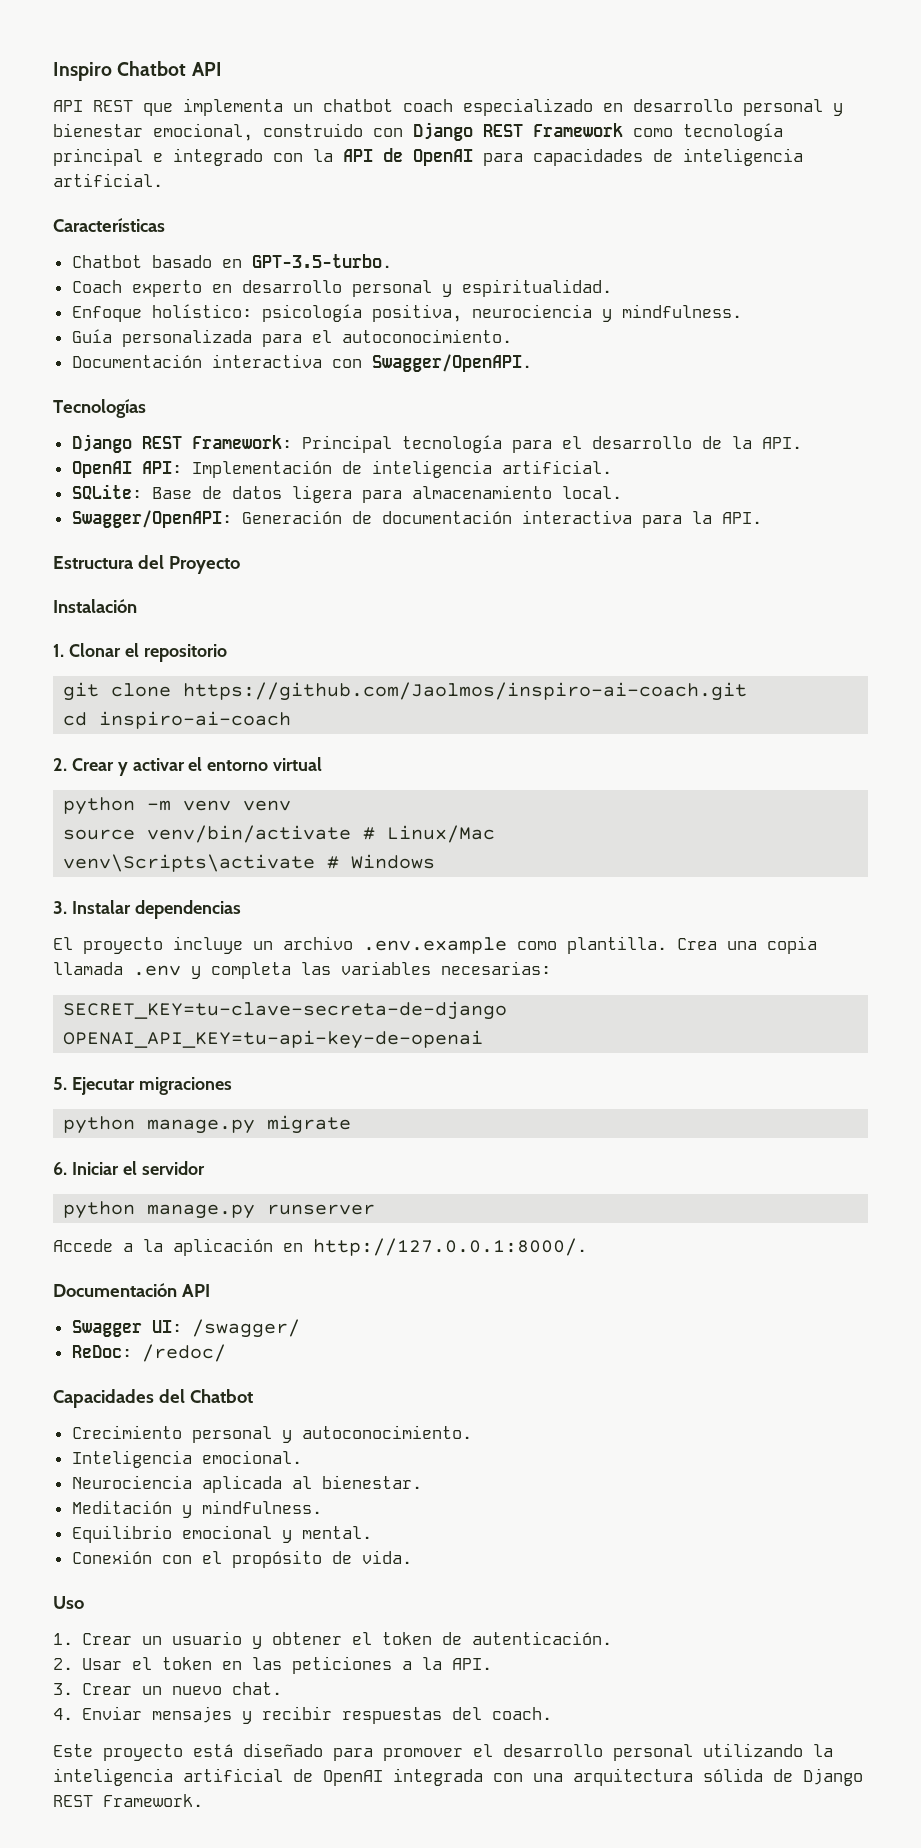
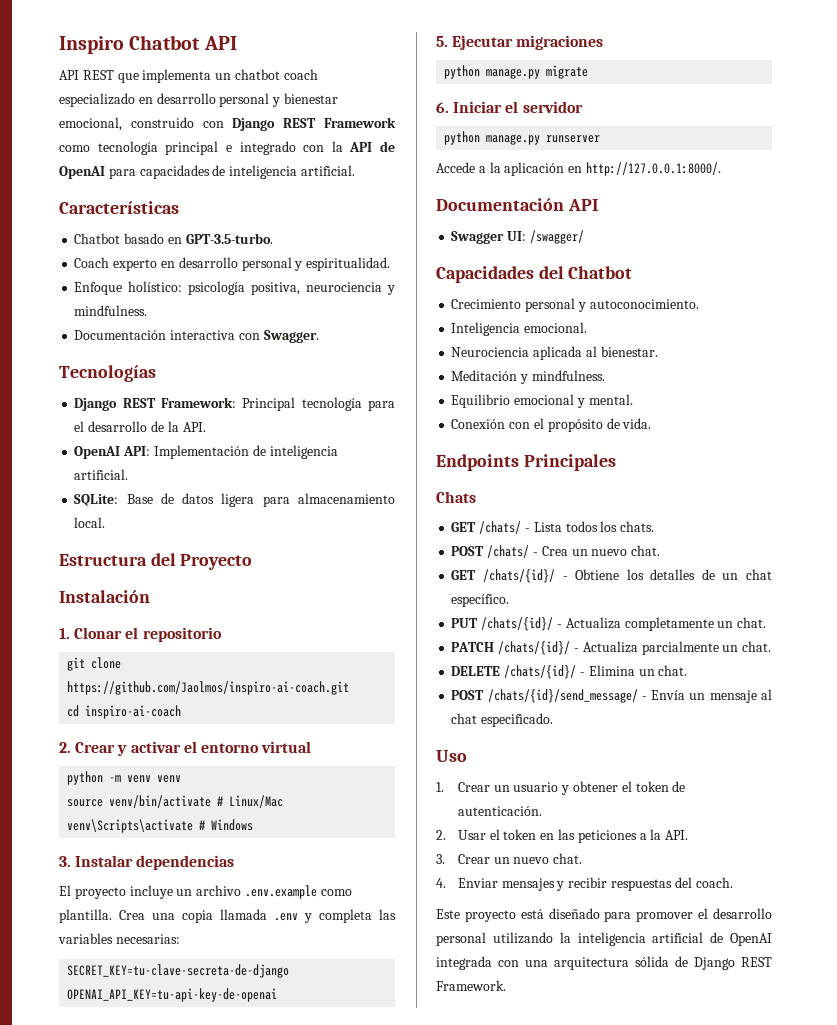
[71,329,512,347] // Guía personalizada para el autoconocimiento. -> (148, 310) none
[371,354,532,372] Swagger/OpenAPI. -> [263,330,319,343] Swagger.
[71,510,762,528] // Swagger/OpenAPI: Generación de documentación interactiva para la API. -> (106, 522) none
[71,1344,226,1362] // ReDoc: /redoc/ -> (584, 237) none
(412, 1557) none -> [436,454,616,471] [436,491,476,503] [451,521,655,534] [451,545,661,558] [451,569,772,583] [451,594,510,607] [451,617,767,631] [451,641,772,655] [451,665,688,679] [451,689,772,703] [451,713,554,727] // Endpoints Principales // Chats // GET /chats/ - Lista todos los chats. // POST /chats/ - Crea un nuevo chat. // GET /chats/{id}/ - Obtiene los detalles de un chat específico. // PUT /chats/{id}/ - Actualiza completamente un chat. // PATCH /chats/{id}/ - Actualiza parcialmente un chat. // DELETE /chats/{id}/ - Elimina un chat. // POST /chats/{id}/send_message/ - Envía un mensaje al chat especificado.

